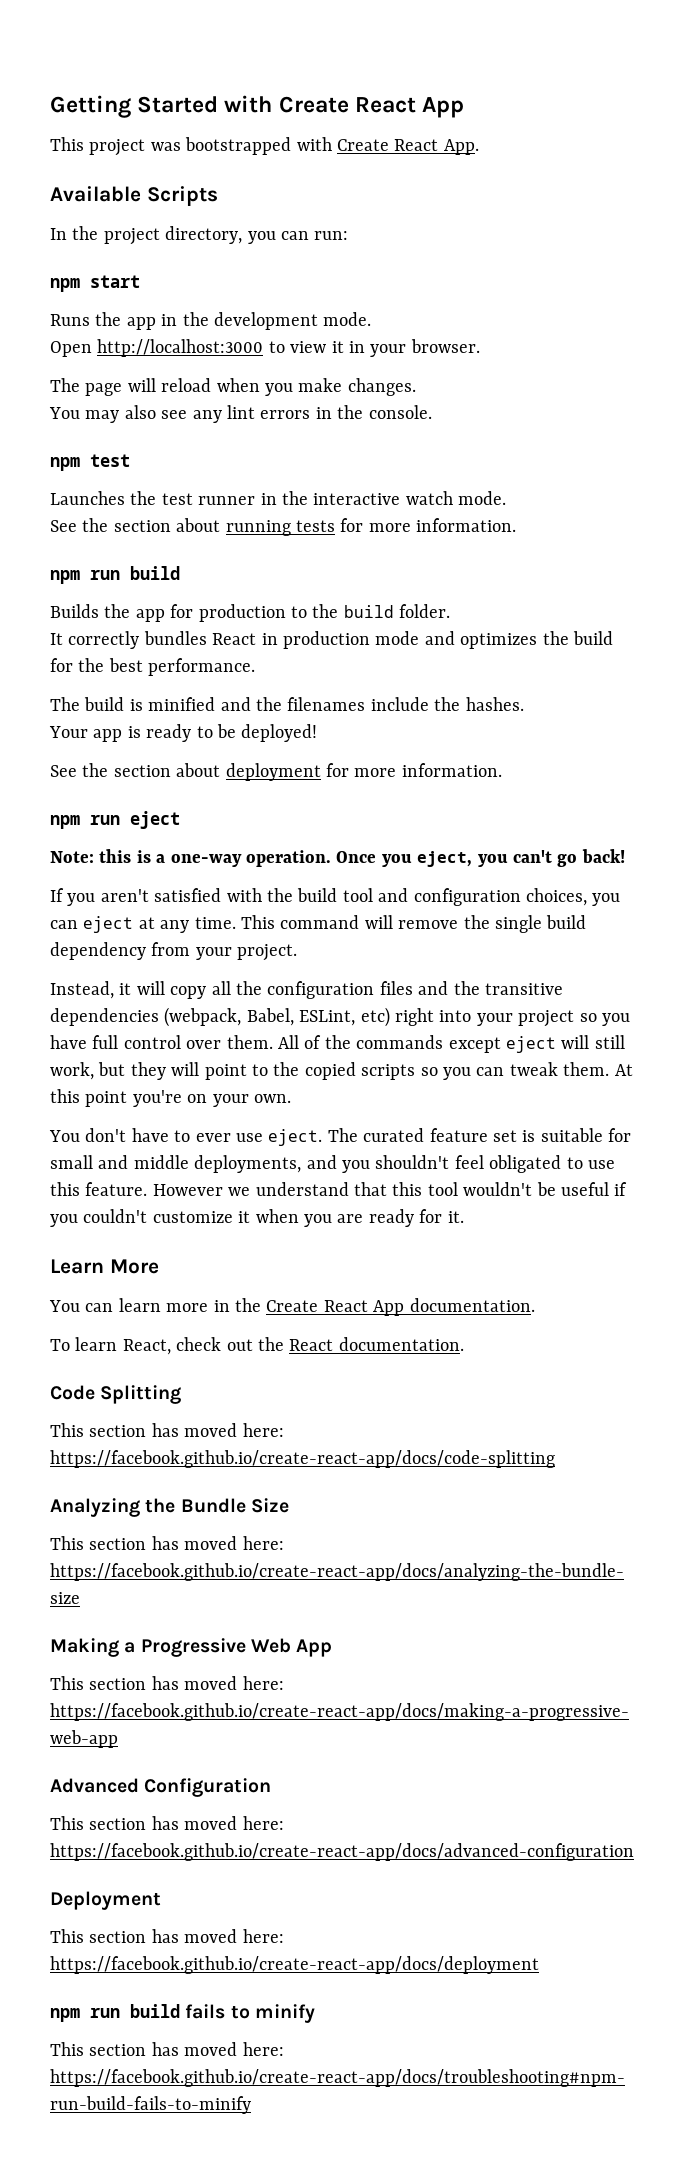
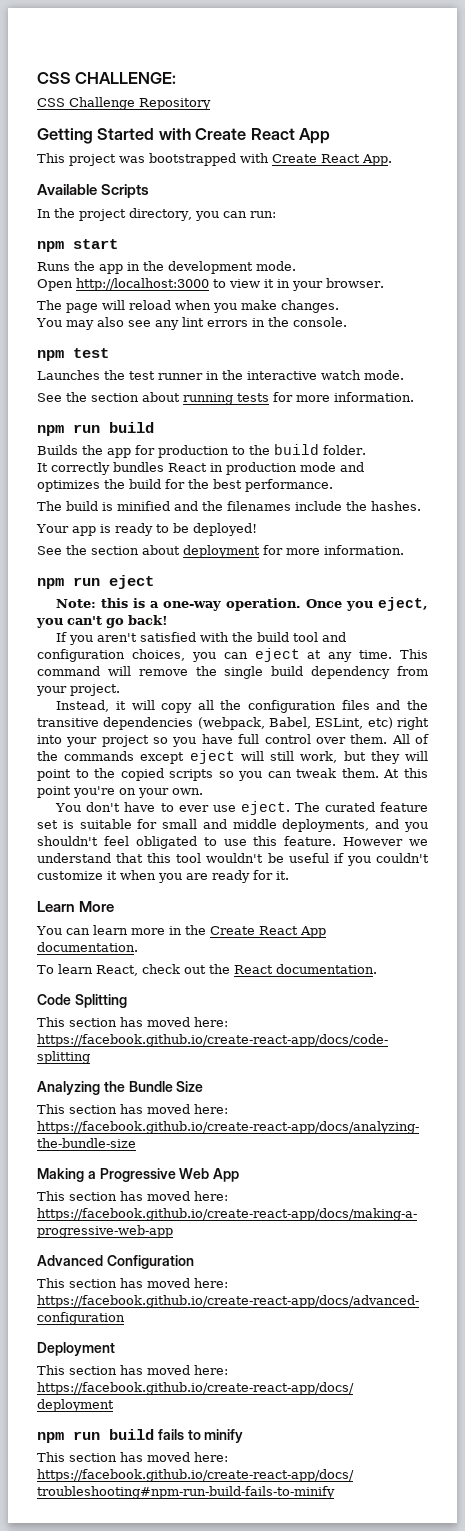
(50, 106) none -> [37,72,177,84] [37,97,211,110] CSS CHALLENGE: // CSS Challenge Repository //

